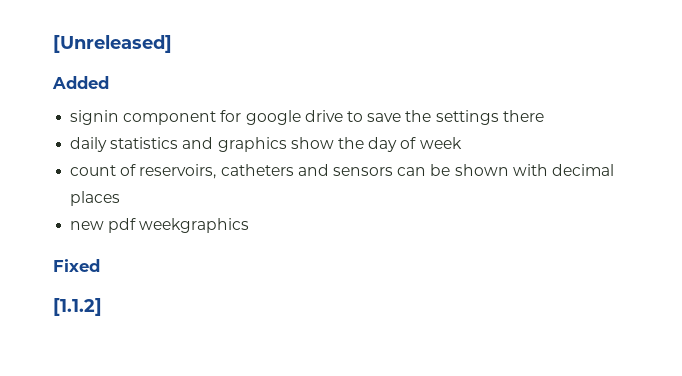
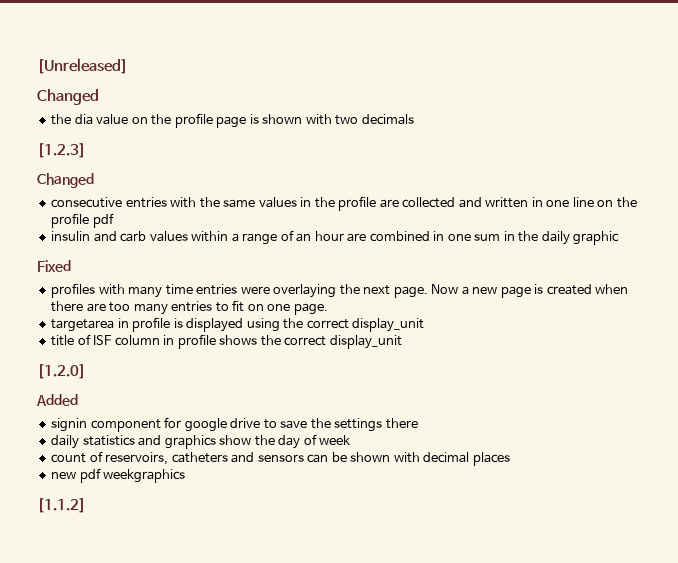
(172, 44) none -> [37,89,99,105] [51,113,414,128] [37,143,86,158] [37,173,94,188] [51,196,637,211] [51,213,114,228] [51,230,620,245] [37,260,71,272] [51,283,629,298] [51,300,328,315] [51,317,425,332] [51,334,402,349] [37,364,86,379] // Changed // the dia value on the profile page is shown with two decimals // [1.2.3] // Changed // consecutive entries with the same values in the profile are collected and written in one line on the profile pdf // insulin and carb values within a range of an hour are combined in one sum in the daily graphic // Fixed // profiles with many time entries were overlaying the next page. Now a new page is created when there are too many entries to fit on one page. // targetarea in profile is displayed using the correct display_unit // title of ISF column in profile shows the correct display_unit // [1.2.0]
[53,259,100,272] // Fixed -> (186, 476) none

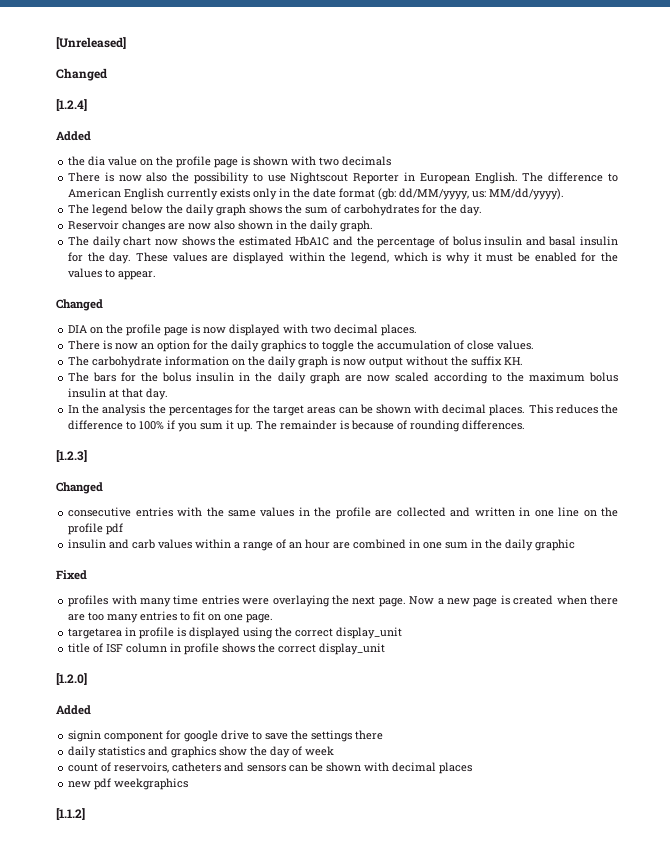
(99, 97) none -> [56,99,87,111] [56,131,91,141] // [1.2.4] // Added
(414, 119) none -> [68,172,618,184] [68,188,565,200] [68,204,483,216] [68,220,374,232] [68,236,618,248] [68,252,618,264] [68,268,157,280] [56,299,103,311] [68,324,418,336] [68,340,535,352] [68,356,524,368] [68,372,618,384] [68,388,169,400] [68,404,618,416] [68,420,526,432] // There is now also the possibility to use Nightscout Reporter in European English. The difference to American English currently exists only in the date format (gb: dd/MM/yyyy, us: MM/dd/yyyy). // The legend below the daily graph shows the sum of carbohydrates for the day. // Reservoir changes are now also shown in the daily graph. // The daily chart now shows the estimated HbA1C and the percentage of bolus insulin and basal insulin for the day. These values are displayed within the legend, which is why it must be enabled for the values to appear. // Changed // DIA on the profile page is now displayed with two decimal places. // There is now an option for the daily graphics to toggle the accumulation of close values. // The carbohydrate information on the daily graph is now output without the suffix KH. // The bars for the bolus insulin in the daily graph are now scaled according to the maximum bolus insulin at that day. // In the analysis the percentages for the target areas can be shown with decimal places. This reduces the difference to 100% if you sum it up. The remainder is because of rounding differences.

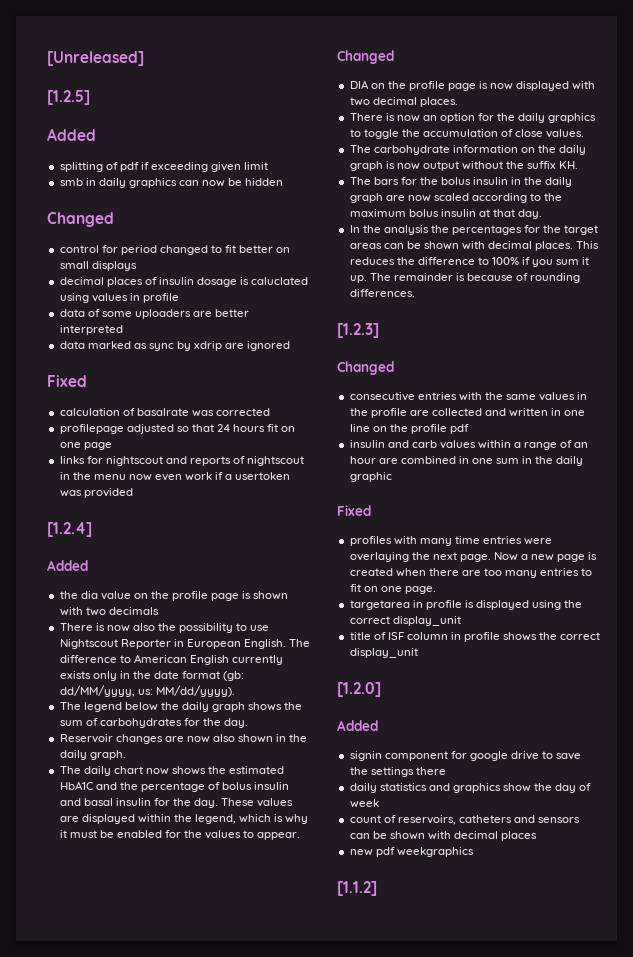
[56,68,107,81] Changed -> [47,90,90,105] [47,128,96,141] [59,162,269,172] [59,178,284,188] [47,212,114,227] [59,245,291,255] [59,261,137,271] [59,277,309,287] [59,293,179,303] [59,309,250,319] [59,325,123,335] [59,341,291,351] [47,375,87,387] [59,408,271,417] [59,424,296,434] [59,442,112,450] [59,456,305,466] [59,472,291,481] [59,488,133,498] [1.2.5] // Added // splitting of pdf if exceeding given limit // smb in daily graphics can now be hidden // Changed // control for period changed to fit better on small displays // decimal places of insulin dosage is caluclated using values in profile // data of some uploaders are better interpreted // data marked as sync by xdrip are ignored // Fixed // calculation of basalrate was corrected // profilepage adjusted so that 24 hours fit on one page // links for nightscout and reports of nightscout in the menu now even work if a usertoken was provided

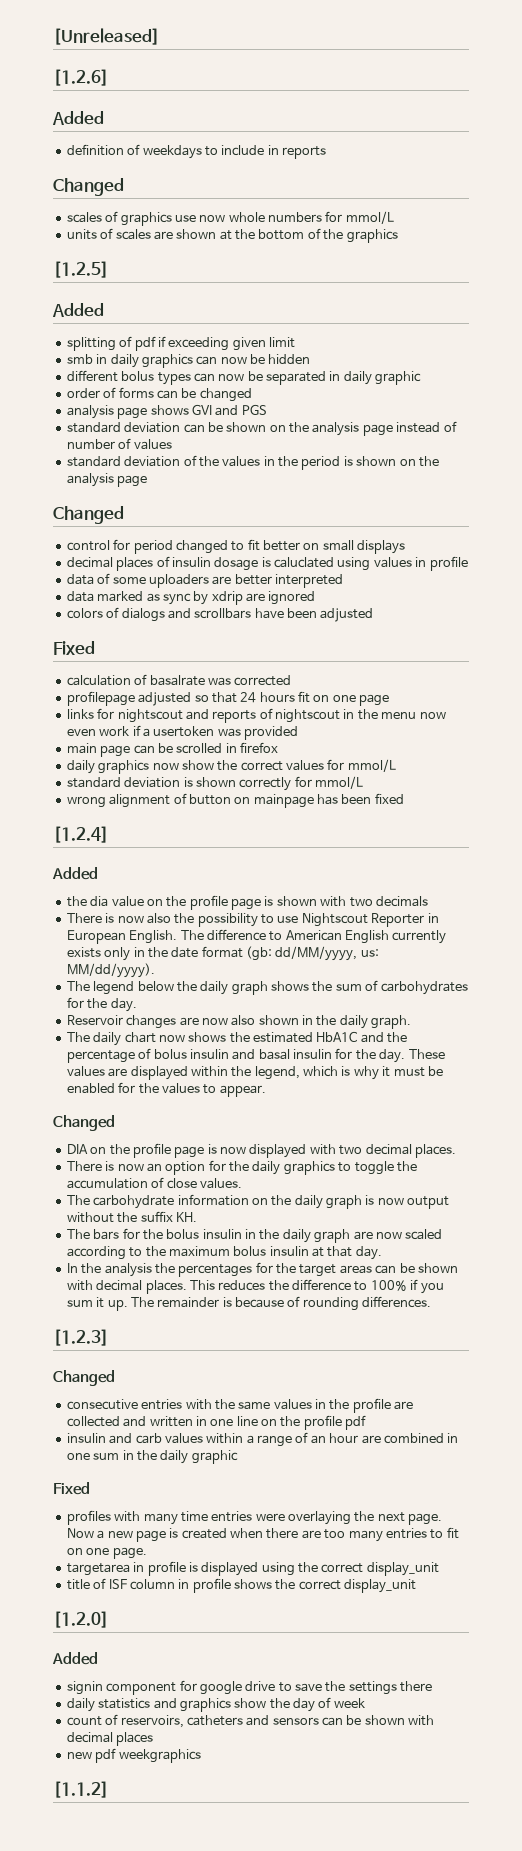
(144, 58) none -> [53,69,109,86] [52,111,104,125] [66,144,326,159] [53,178,124,196] [66,211,394,226] [66,228,398,243] // [1.2.6] // Added // definition of weekdays to include in reports // Changed // scales of graphics use now whole numbers for mmol/L // units of scales are shown at the bottom of the graphics
(284, 182) none -> [66,370,422,385] [66,387,252,402] [66,404,267,419] [66,421,457,436] [66,438,172,450] [66,455,439,470] [66,473,148,487] // different bolus types can now be separated in daily graphic // order of forms can be changed // analysis page shows GVI and PGS // standard deviation can be shown on the analysis page instead of number of values // standard deviation of the values in the period is shown on the analysis page
(291, 346) none -> [66,607,374,622] // colors of dialogs and scrollbars have been adjusted
(133, 493) none -> [66,742,278,757] [66,759,396,774] [66,776,363,791] [66,793,404,808] // main page can be scrolled in firefox // daily graphics now show the correct values for mmol/L // standard deviation is shown correctly for mmol/L // wrong alignment of button on mainpage has been fixed

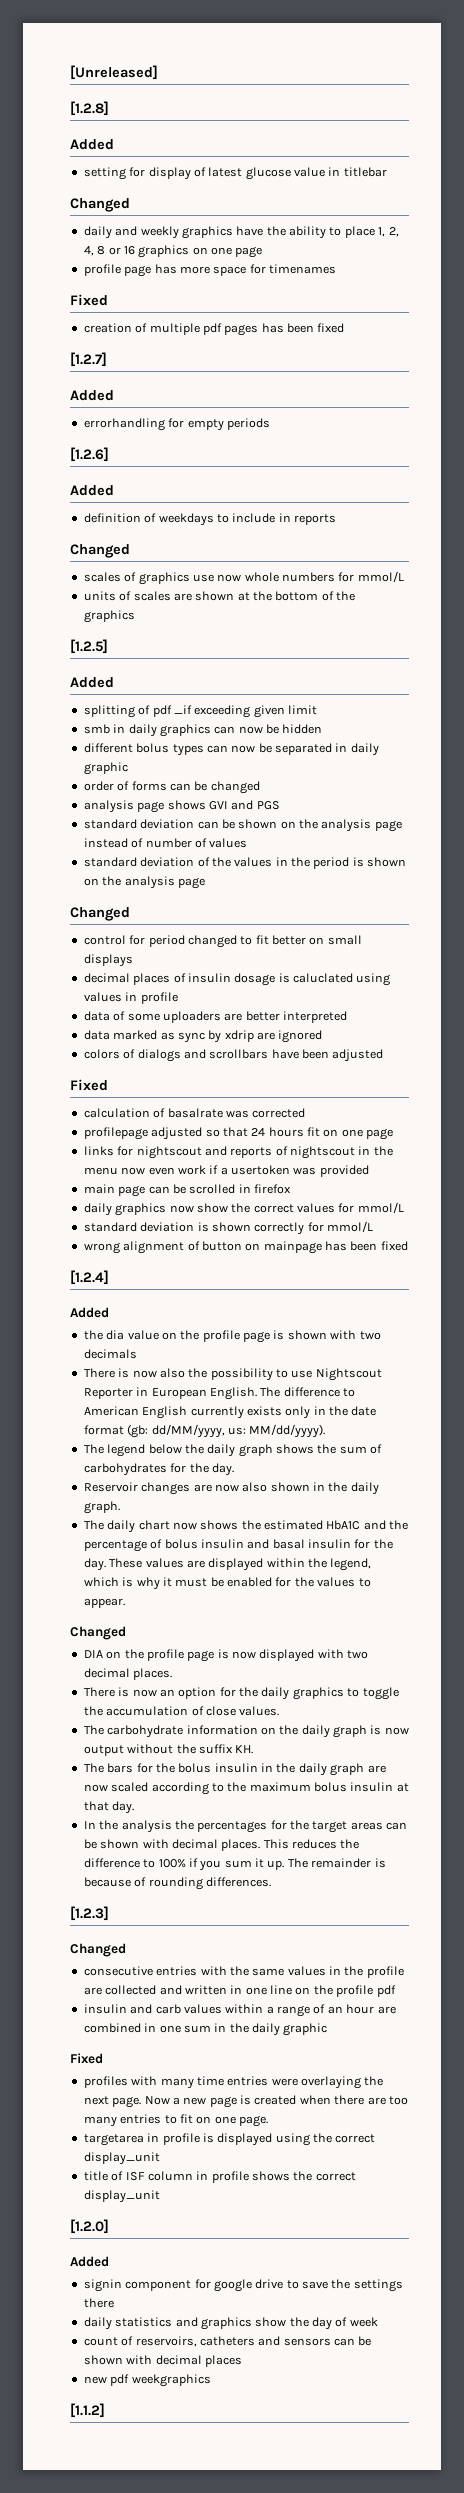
(160, 36) none -> [70,101,109,116] [70,139,114,150] [83,167,387,180] [70,198,130,212] [83,226,399,239] [83,245,263,258] [83,264,336,277] [70,294,108,306] [83,323,345,336] [70,352,107,367] [70,390,114,401] [83,418,270,431] // [1.2.8] // Added // setting for display of latest glucose value in titlebar // Changed // daily and weekly graphics have the ability to place 1, 2, 4, 8 or 16 graphics on one page // profile page has more space for timenames // Fixed // creation of multiple pdf pages has been fixed // [1.2.7] // Added // errorhandling for empty periods
[157,336,166,347] if -> [173,705,192,714] _if

